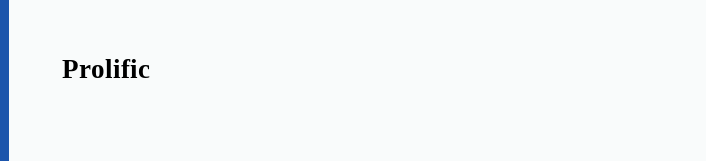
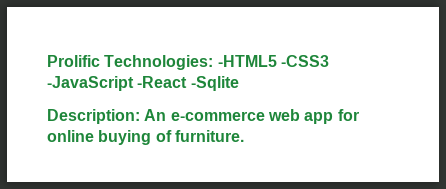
(150, 68) none -> [104,55,329,70] [47,76,239,91] [47,109,359,124] [47,130,244,145] Technologies: -HTML5 -CSS3 -JavaScript -React -Sqlite // Description: An e-commerce web app for online buying of furniture.

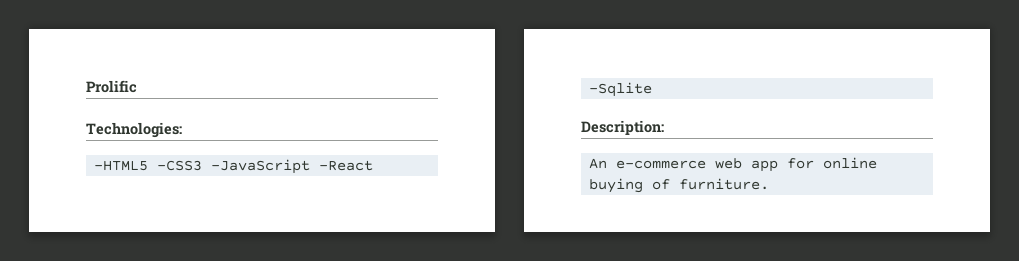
(100, 61) none -> (137, 86) //
(214, 62) none -> (182, 130) //
(140, 116) none -> (664, 127) //

